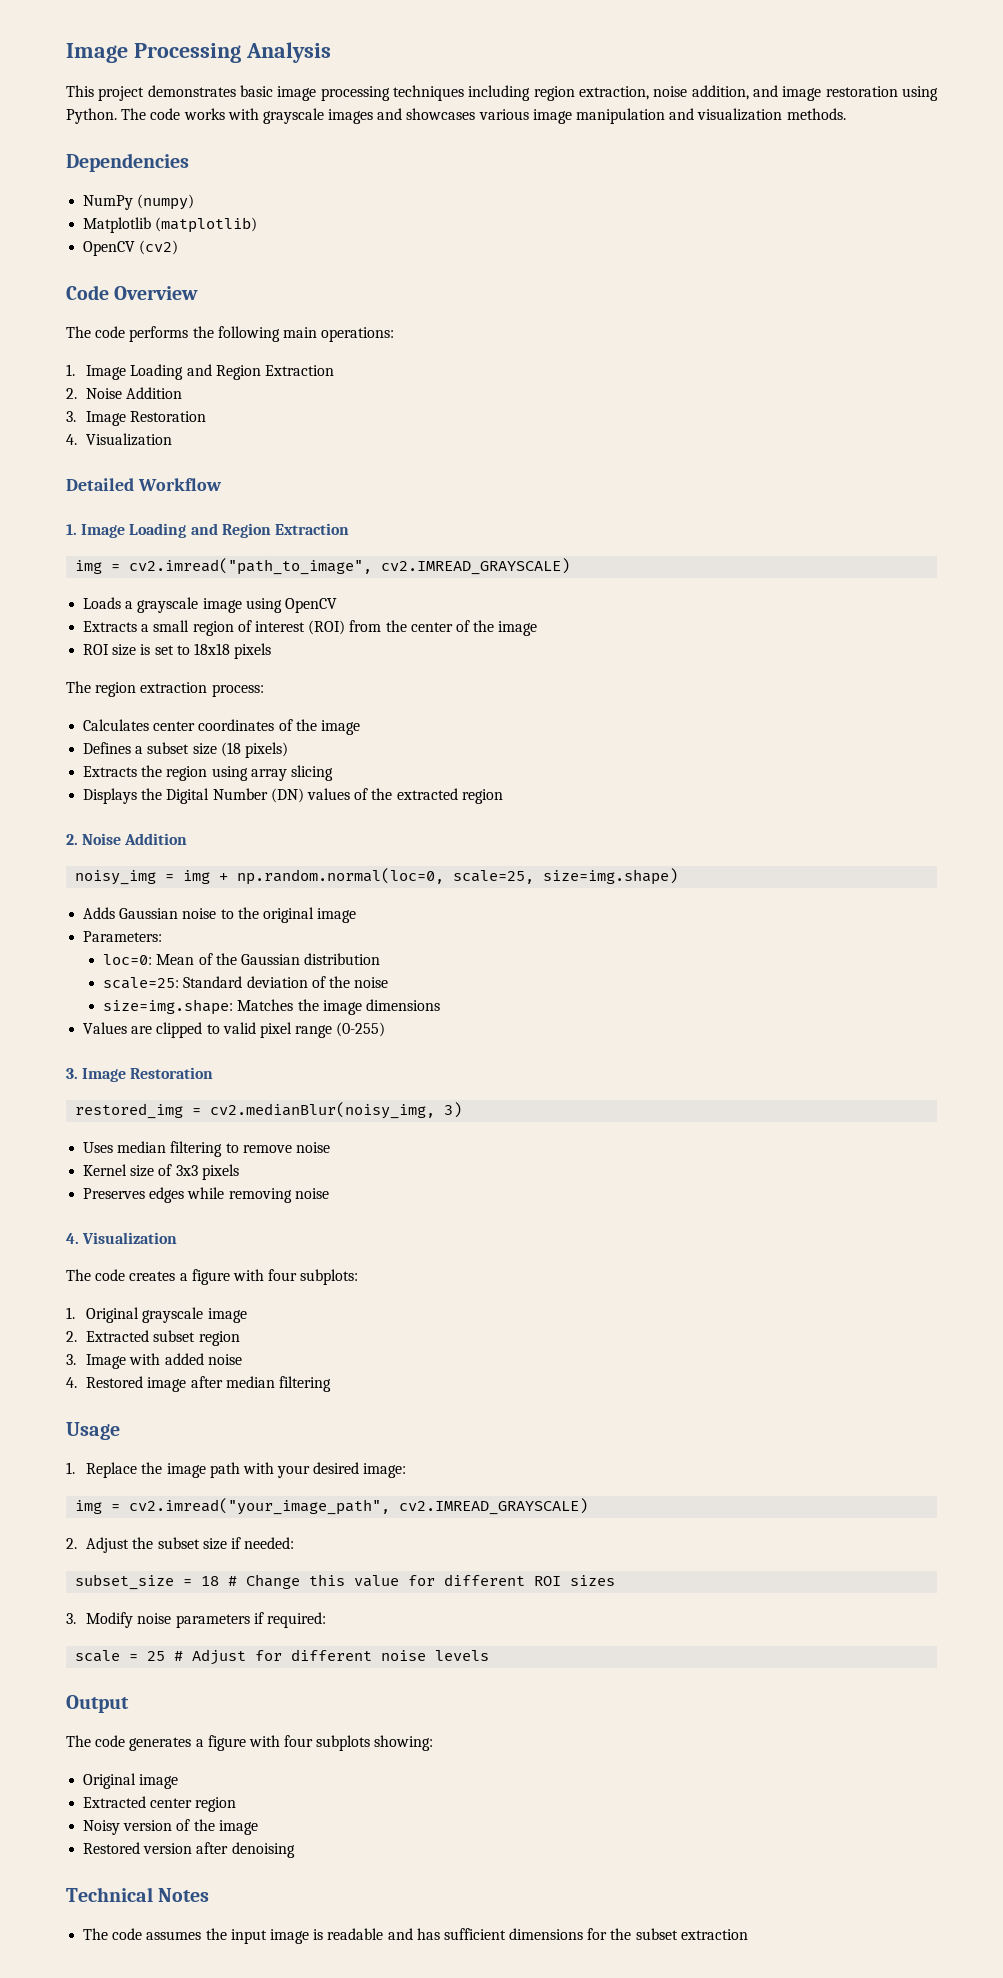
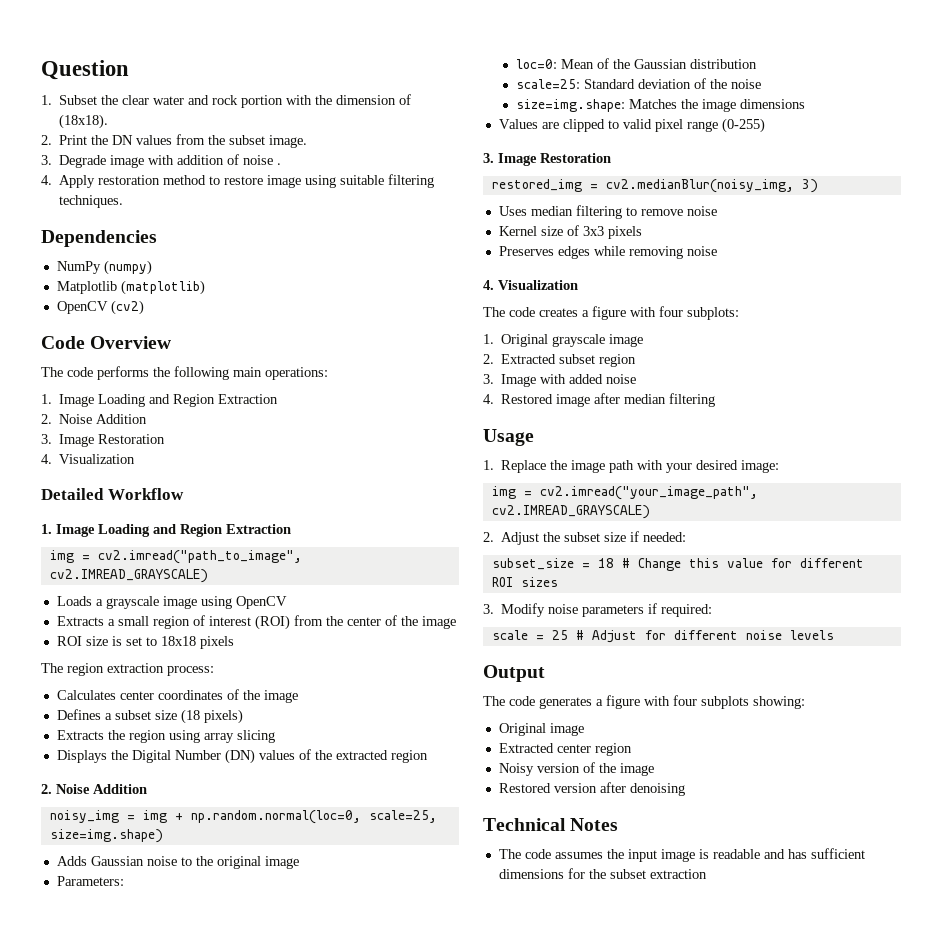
[66,42,331,63] [66,85,939,101] [66,108,846,124] Image Processing Analysis // This project demonstrates basic image processing techniques including region extraction, noise addition, and image restoration using Python. The code works with grayscale images and showcases various image manipulation and visualization methods. -> [41,60,129,80] [41,94,412,108] [59,114,109,129] [41,134,308,148] [41,154,282,168] [41,174,435,188] [59,195,124,208] Question // 1. Subset the clear water and rock portion with the dimension of (18x18). // 2. Print the DN values from the subset image. // 3. Degrade image with addition of noise . // 4. Apply restoration method to restore image using suitable filtering techniques.

